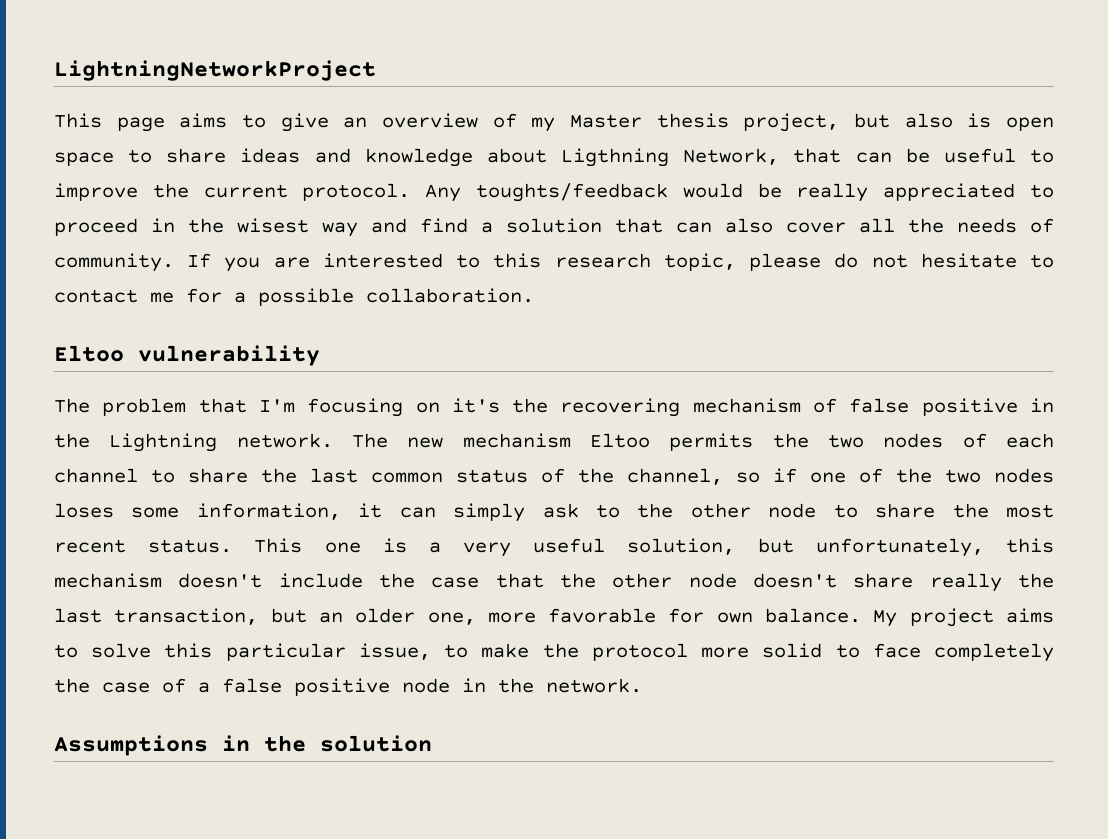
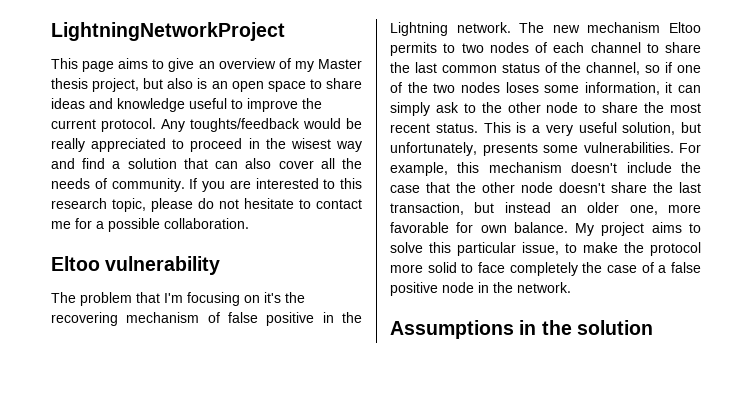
(992, 120) none -> [211,81,228,89] an
[486,148,930,167] about Ligthning Network, that can be -> (185, 105) none
[772,433,809,448] the -> [443,43,456,53] to
[324,542,361,553] one -> (511, 127) none
(984, 547) none -> [482,142,701,156] [390,162,448,176] presents some vulnerabilities. For example,
[929,573,1002,592] really -> (647, 187) none
(307, 615) none -> [504,202,551,213] instead

